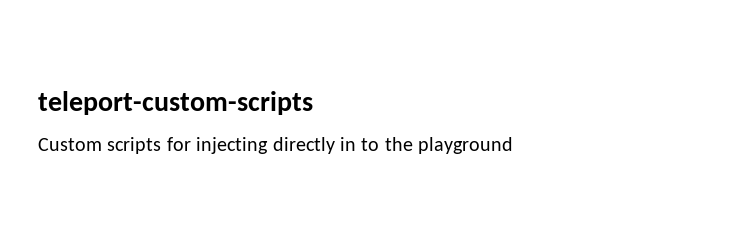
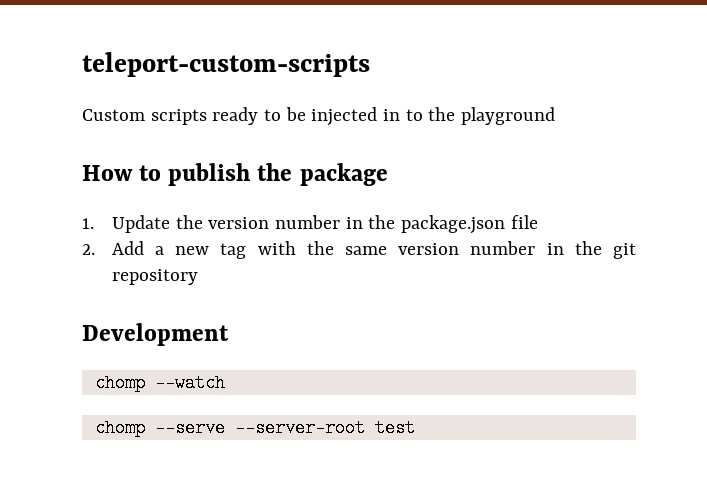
[166,137,335,154] for injecting directly -> [212,107,378,126] ready to be injected
(514, 145) none -> [82,163,388,186] [82,215,538,234] [82,241,637,259] [111,269,198,285] [82,323,229,346] [94,374,225,392] [94,419,415,437] // How to publish the package // 1. Update the version number in the package.json file // 2. Add a new tag with the same version number in the git repository // Development // chomp --watch // chomp --serve --server-root test

